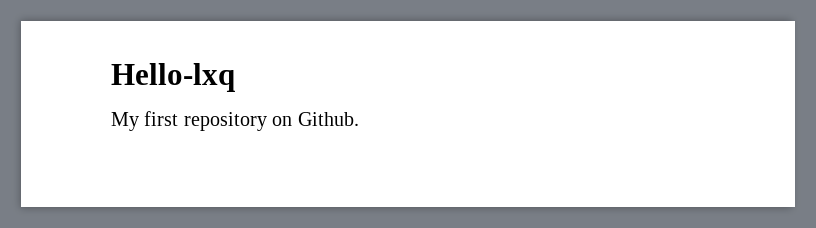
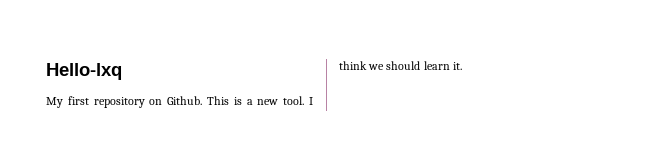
(359, 119) none -> [207,96,314,105] [339,61,462,70] This is a new tool. I think we should learn it.

